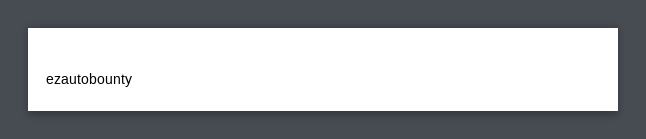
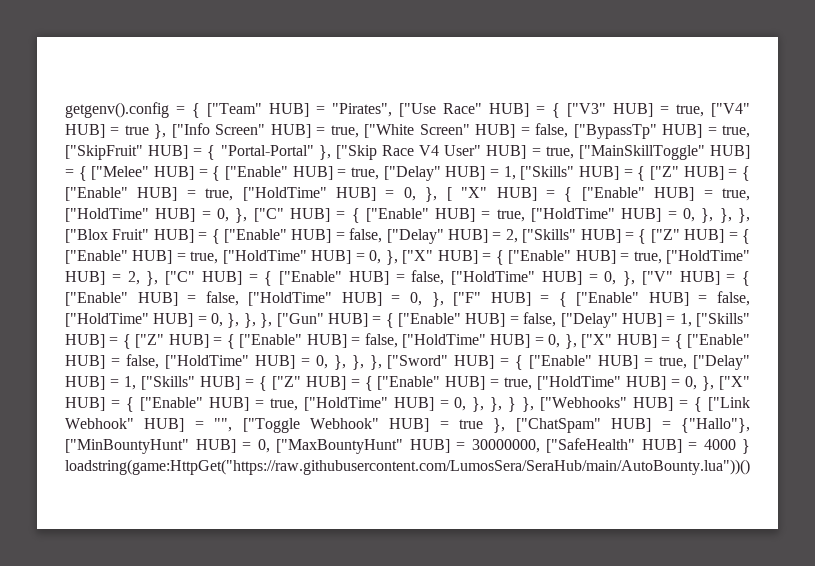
[46,73,132,87] ezautobounty -> [65,102,750,118] [65,123,750,139] [65,145,751,160] [65,166,750,181] [65,187,751,202] [65,208,750,223] [65,228,750,244] [65,250,751,265] [65,270,750,286] [65,291,750,307] [65,312,750,328] [65,333,751,349] [65,354,751,370] [65,376,751,391] [65,397,751,412] [65,418,750,433] [65,438,750,454] [65,459,750,475] getgenv().config = { ["Team" HUB] = "Pirates", ["Use Race" HUB] = { ["V3" HUB] = true, ["V4" HUB] = true }, ["Info Screen" HUB] = true, ["White Screen" HUB] = false, ["BypassTp" HUB] = true, ["SkipFruit" HUB] = { "Portal-Portal" }, ["Skip Race V4 User" HUB] = true, ["MainSkillToggle" HUB] = { ["Melee" HUB] = { ["Enable" HUB] = true, ["Delay" HUB] = 1, ["Skills" HUB] = { ["Z" HUB] = { ["Enable" HUB] = true, ["HoldTime" HUB] = 0, }, [ "X" HUB] = { ["Enable" HUB] = true, ["HoldTime" HUB] = 0, }, ["C" HUB] = { ["Enable" HUB] = true, ["HoldTime" HUB] = 0, }, }, }, ["Blox Fruit" HUB] = { ["Enable" HUB] = false, ["Delay" HUB] = 2, ["Skills" HUB] = { ["Z" HUB] = { ["Enable" HUB] = true, ["HoldTime" HUB] = 0, }, ["X" HUB] = { ["Enable" HUB] = true, ["HoldTime" HUB] = 2, }, ["C" HUB] = { ["Enable" HUB] = false, ["HoldTime" HUB] = 0, }, ["V" HUB] = { ["Enable" HUB] = false, ["HoldTime" HUB] = 0, }, ["F" HUB] = { ["Enable" HUB] = false, ["HoldTime" HUB] = 0, }, }, }, ["Gun" HUB] = { ["Enable" HUB] = false, ["Delay" HUB] = 1, ["Skills" HUB] = { ["Z" HUB] = { ["Enable" HUB] = false, ["HoldTime" HUB] = 0, }, ["X" HUB] = { ["Enable" HUB] = false, ["HoldTime" HUB] = 0, }, }, }, ["Sword" HUB] = { ["Enable" HUB] = true, ["Delay" HUB] = 1, ["Skills" HUB] = { ["Z" HUB] = { ["Enable" HUB] = true, ["HoldTime" HUB] = 0, }, ["X" HUB] = { ["Enable" HUB] = true, ["HoldTime" HUB] = 0, }, }, } }, ["Webhooks" HUB] = { ["Link Webhook" HUB] = "", ["Toggle Webhook" HUB] = true }, ["ChatSpam" HUB] = {"Hallo"}, ["MinBountyHunt" HUB] = 0, ["MaxBountyHunt" HUB] = 30000000, ["SafeHealth" HUB] = 4000 } loadstring(game:HttpGet("https://raw.githubusercontent.com/LumosSera/SeraHub/main/AutoBounty.lua"))()

